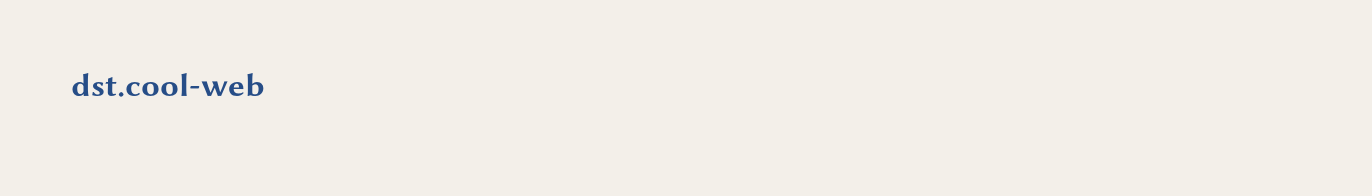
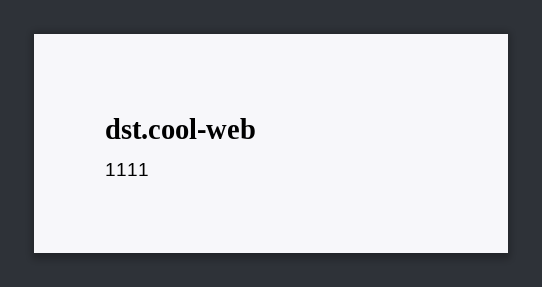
(265, 85) none -> [105,163,149,176] // 1111

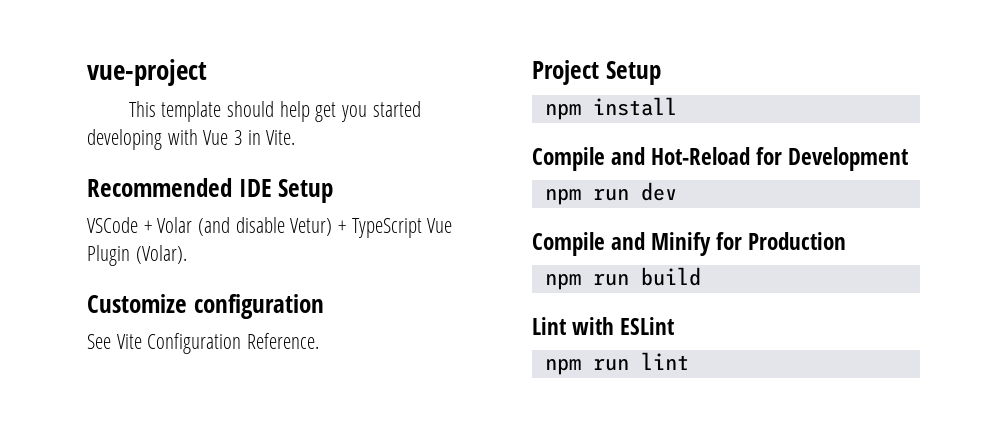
[105,118,256,139] [105,163,149,176] dst.cool-web // 1111 -> [87,59,207,86] [128,101,421,122] [87,129,296,150] [87,178,334,203] [87,217,453,238] [87,245,187,266] [87,294,324,319] [87,333,320,354] [532,60,661,85] [544,97,677,120] [532,147,909,171] [544,182,677,205] [532,232,847,256] [544,267,701,290] [532,317,675,335] [544,352,689,375] vue-project // This template should help get you started developing with Vue 3 in Vite. // Recommended IDE Setup // VSCode + Volar (and disable Vetur) + TypeScript Vue Plugin (Volar). // Customize configuration // See Vite Configuration Reference. // Project Setup // npm install // Compile and Hot-Reload for Development // npm run dev // Compile and Minify for Production // npm run build // Lint with ESLint // npm run lint

